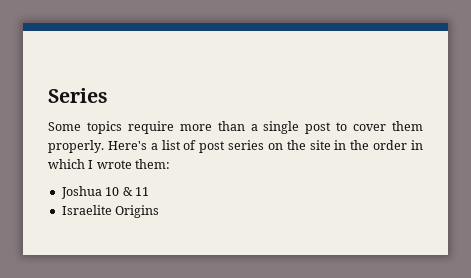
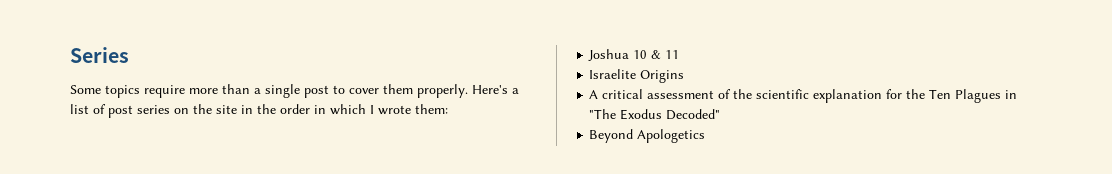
(160, 211) none -> [589,89,1018,103] [589,109,721,120] [589,129,706,143] // A critical assessment of the scientific explanation for the Ten Plagues in "The Exodus Decoded" // Beyond Apologetics

